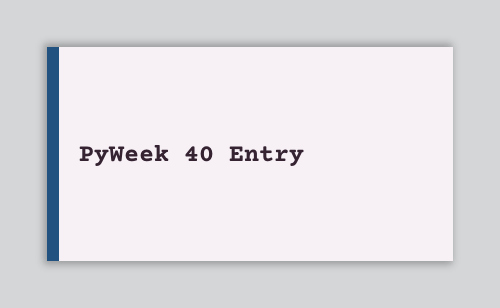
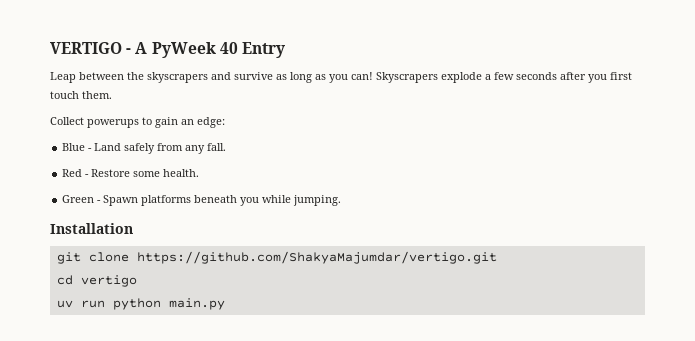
(79, 155) none -> [50,42,148,54] VERTIGO - A
(304, 156) none -> [50,72,632,83] [50,91,112,99] [50,117,225,128] [62,143,227,154] [62,169,200,177] [62,195,342,206] [50,223,133,234] [56,251,497,264] [56,275,137,287] [56,298,225,310] // Leap between the skyscrapers and survive as long as you can! Skyscrapers explode a few seconds after you first touch them. // Collect powerups to gain an edge: // Blue - Land safely from any fall. // Red - Restore some health. // Green - Spawn platforms beneath you while jumping. // Installation // git clone https://github.com/ShakyaMajumdar/vertigo.git // cd vertigo // uv run python main.py

